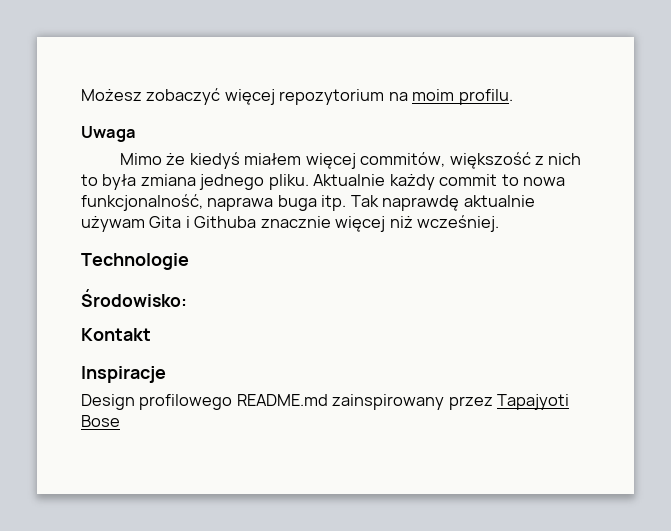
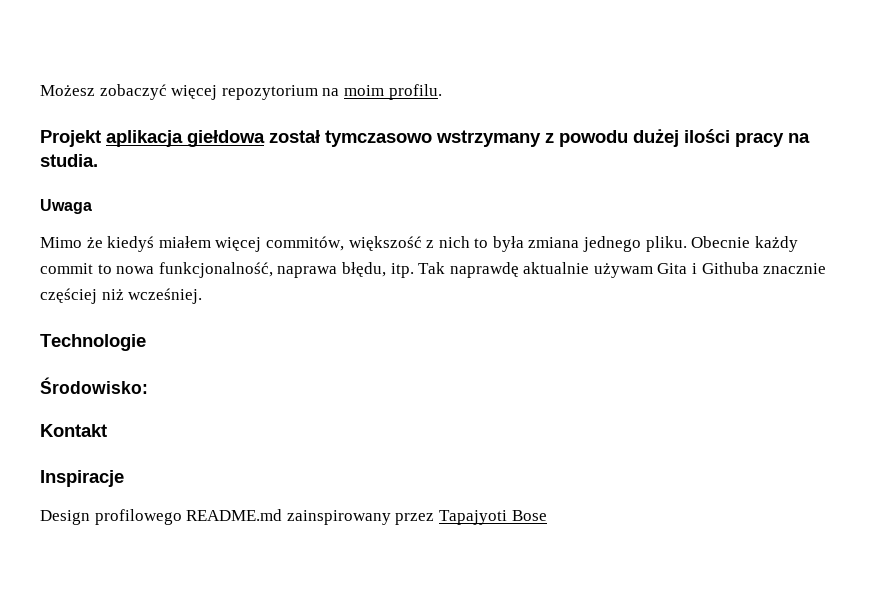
(513, 97) none -> [40,129,810,147] [40,154,98,167] // Projekt aplikacja giełdowa został tymczasowo wstrzymany z powodu dużej ilości pracy na studia.
[313,174,386,186] Aktualnie -> [691,236,751,248] Obecnie
[277,195,317,211] buga -> [341,262,386,277] błędu,
[335,216,386,232] więcej -> [40,288,97,304] częściej

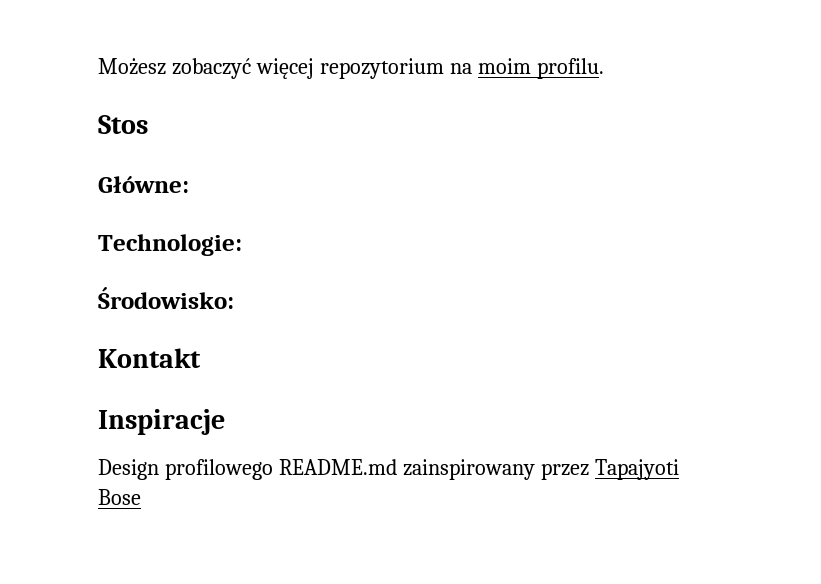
[40,129,810,147] [40,154,98,167] [40,199,92,214] [40,236,798,252] [40,262,827,278] [40,288,203,304] [40,334,146,351] Projekt aplikacja giełdowa został tymczasowo wstrzymany z powodu dużej ilości pracy na studia. // Uwaga // Mimo że kiedyś miałem więcej commitów, większość z nich to była zmiana jednego pliku. Obecnie każdy commit to nowa funkcjonalność, naprawa błędu, itp. Tak naprawdę aktualnie używam Gita i Githuba znacznie częściej niż wcześniej. // Technologie -> [98,115,148,134] [98,176,189,193] [98,234,242,256] Stos // Główne: // Technologie:

